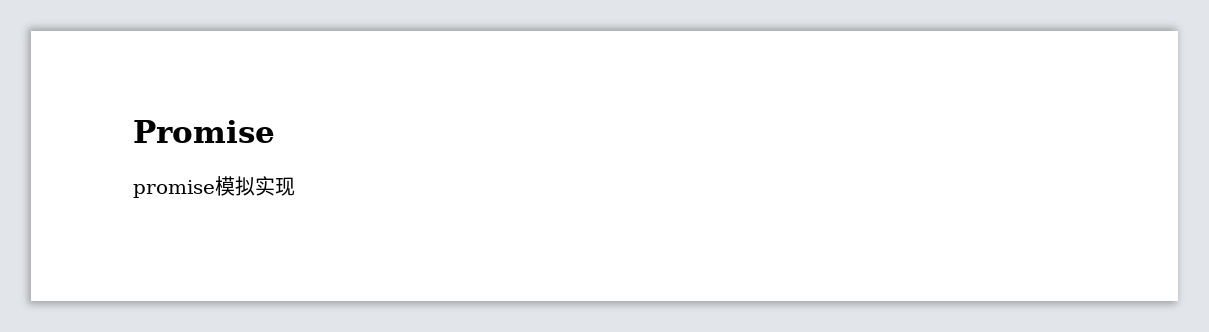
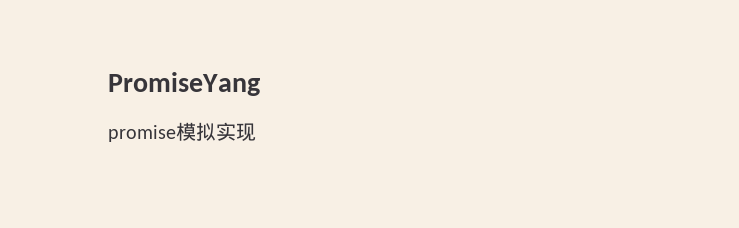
[133,120,275,143] Promise -> [108,72,260,96] PromiseYang

